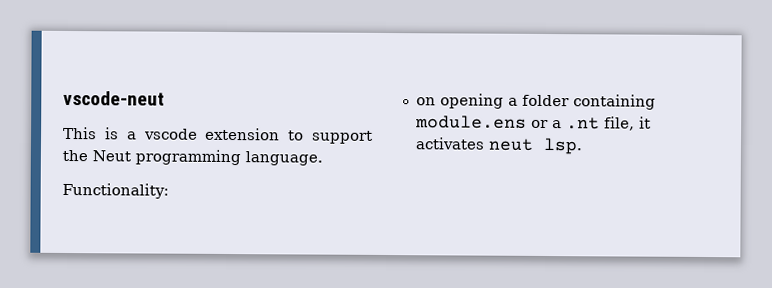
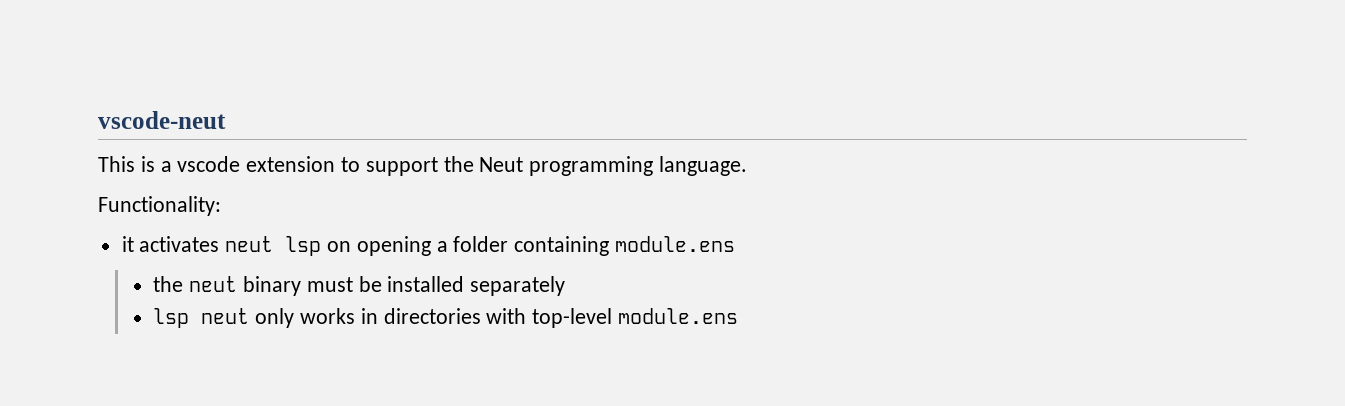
(169, 190) none -> [121,236,322,256] it activates neut lsp
[530,116,651,131] [414,137,583,155] or a .nt file, it activates neut lsp. -> [153,276,566,296] [153,308,739,328] // the neut binary must be installed separately // lsp neut only works in directories with top-level module.ens

